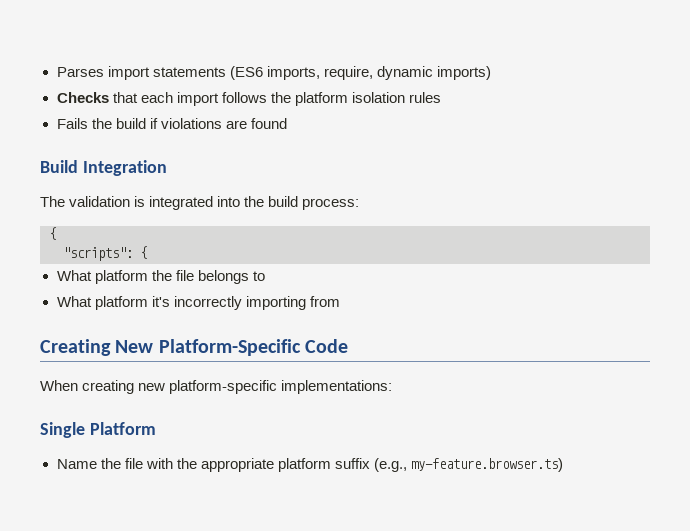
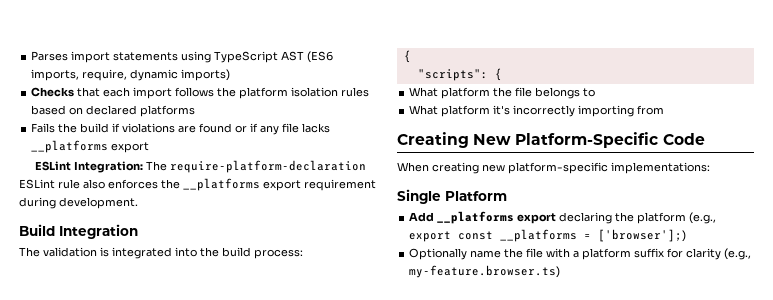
(226, 72) none -> [181,51,305,63] using TypeScript AST
(441, 97) none -> [31,105,196,117] based on declared platforms
(287, 123) none -> [235,123,331,135] [31,140,150,153] [35,160,367,173] [19,178,376,191] [19,197,138,209] or if any file lacks __platforms export // ESLint Integration: The require-platform-declaration ESLint rule also enforces the __platforms export requirement during development.
[56,458,370,472] Name the file with the appropriate platform suffix -> [409,211,717,224] [409,229,687,242] [409,248,722,260] Add __platforms export declaring the platform (e.g., export const __platforms = ['browser'];) // Optionally name the file with a platform suffix for clarity

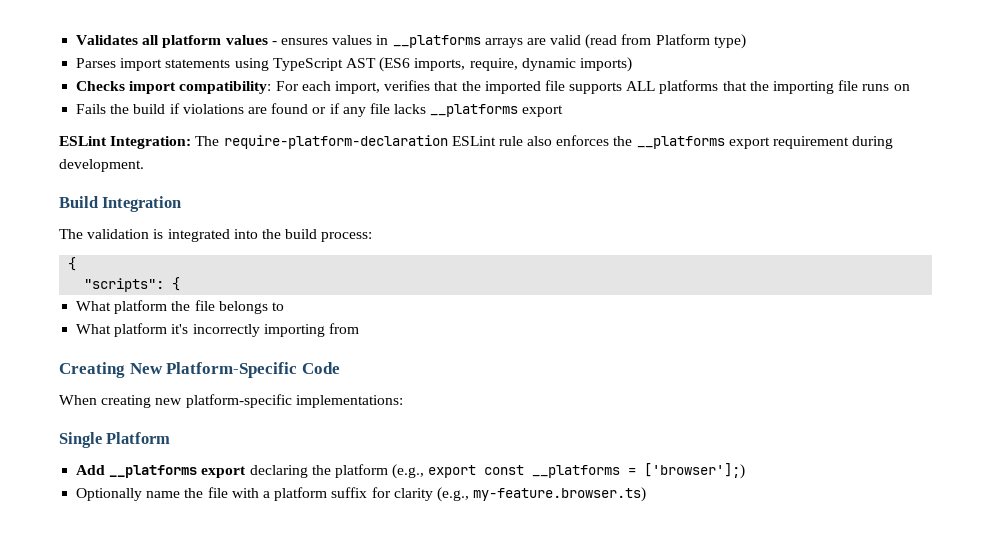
(31, 56) none -> [76,34,746,49] Validates all platform values - ensures values in __platforms arrays are valid (read from Platform type) //
[77,87,370,99] [31,105,67,115] that each import follows the platform isolation rules based -> [129,80,890,94] import compatibility: For each import, verifies that the imported file supports ALL platforms that the importing file runs
[86,105,196,117] declared platforms -> (910, 87) none

